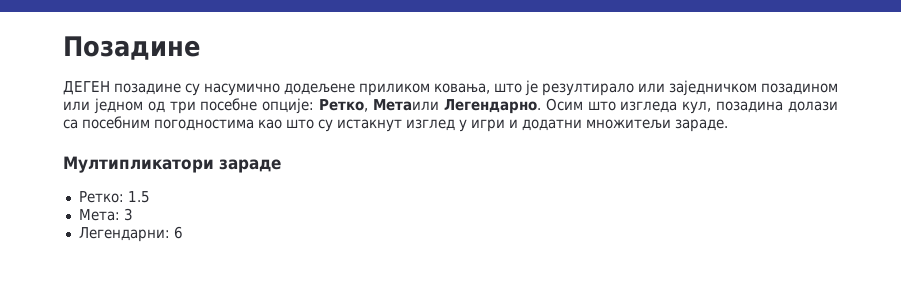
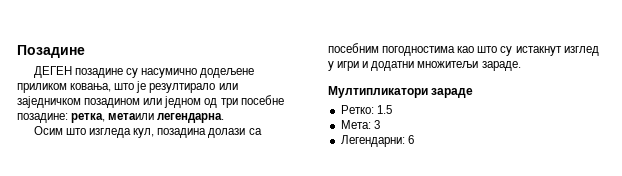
[262,98,541,114] опције: Ретко, Метаили Легендарно. -> [17,113,225,123] позадине: ретка, метаили легендарна. //

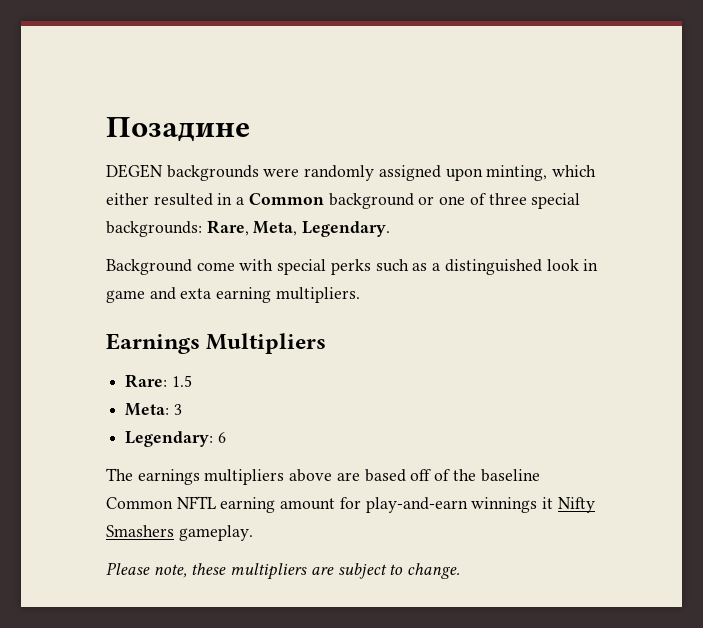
[33,66,255,78] [17,81,238,93] [17,95,284,108] [17,113,225,123] [33,126,262,138] [328,43,599,56] [328,61,521,71] [328,86,474,98] [340,105,374,114] ДЕГЕН позадине су насумично додељене приликом ковања, што је резултирало или заједничком позадином или једном од три посебне позадине: ретка, метаили легендарна. // Осим што изгледа кул, позадина долази са посебним погодностима као што су истакнут изглед у игри и додатни множитељи зараде. // Мултипликатори зараде // Ретко: -> [106,164,597,181] [106,193,581,209] [106,220,391,237] [106,259,599,275] [106,287,360,303] [106,333,327,354] [125,374,168,388] DEGEN backgrounds were randomly assigned upon minting, which either resulted in a Common background or one of three special backgrounds: Rare, Meta, Legendary. // Background come with special perks such as a distinguished look in game and exta earning multipliers. // Earnings Multipliers // Rare:
[340,120,371,129] Мета: -> [125,403,170,416] Meta:
[340,135,405,147] Легендарни: -> [125,431,214,447] Legendary:
(414, 139) none -> [106,468,540,485] [106,496,595,513] [106,525,253,541] [106,562,461,580] // The earnings multipliers above are based off of the baseline Common NFTL earning amount for play-and-earn winnings it Nifty Smashers gameplay. // Please note, these multipliers are subject to change.

